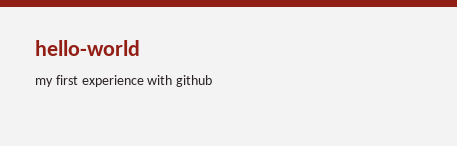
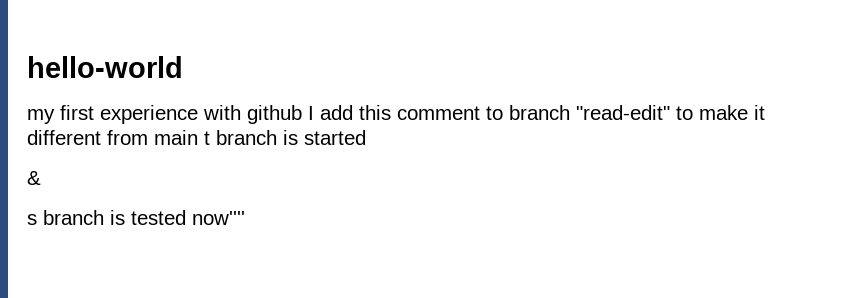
(213, 81) none -> [308,105,765,120] [27,130,366,145] [27,171,41,185] [27,210,245,225] I add this comment to branch "read-edit" to make it different from main t branch is started // & // s branch is tested now''''

